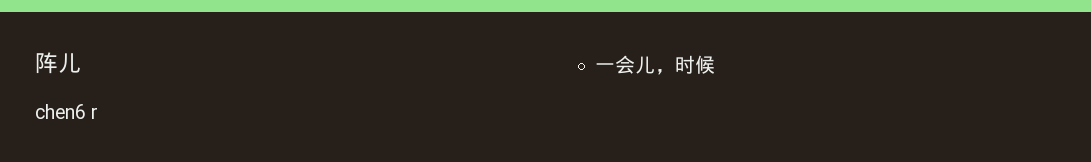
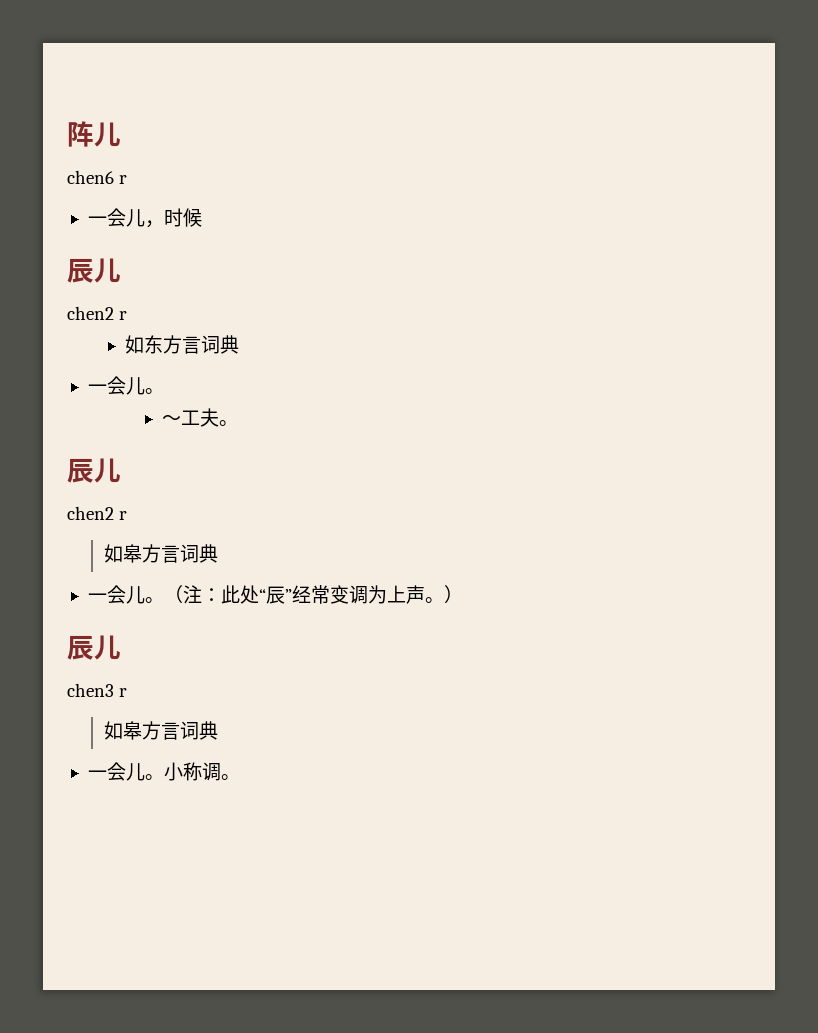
(716, 64) none -> [67,258,121,283] [67,306,128,320] [124,335,239,354] [87,376,164,395] [161,408,238,427] [67,458,121,483] [67,506,128,520] [103,544,218,563] [87,585,463,604] [67,635,121,660] [67,683,128,697] [103,721,218,740] [87,762,240,781] // 辰儿 // chen2 r // 如东方言词典 // 一会儿。 // ～工夫。 // 辰儿 // chen2 r // 如皋方言词典 // 一会儿。（注：此处“辰”经常变调为上声。） // 辰儿 // chen3 r // 如皋方言词典 // 一会儿。小称调。

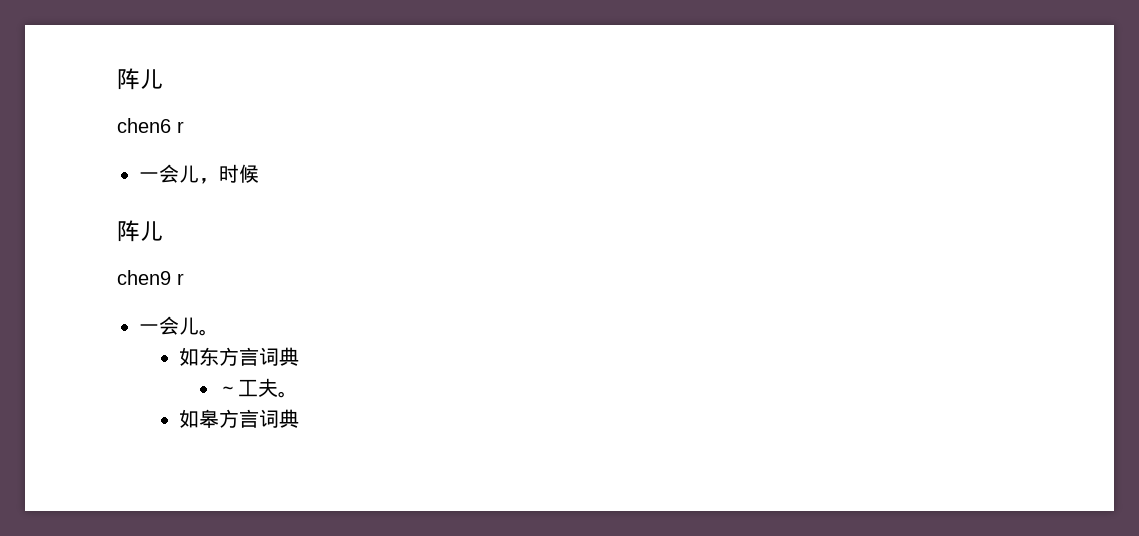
[67,258,121,283] [67,306,128,320] 辰儿 // chen2 r -> [117,220,163,242] [117,270,184,285] [139,316,219,336] 阵儿 // chen9 r // 一会儿。
[87,376,164,395] // 一会儿。 -> (299, 356) none
[67,458,121,483] [67,506,128,520] [103,544,218,563] [87,585,463,604] [67,635,121,660] [67,683,128,697] [103,721,218,740] [87,762,240,781] // 辰儿 // chen2 r // 如皋方言词典 // 一会儿。（注：此处“辰”经常变调为上声。） // 辰儿 // chen3 r // 如皋方言词典 // 一会儿。小称调。 -> [178,409,299,428] // 如皋方言词典

